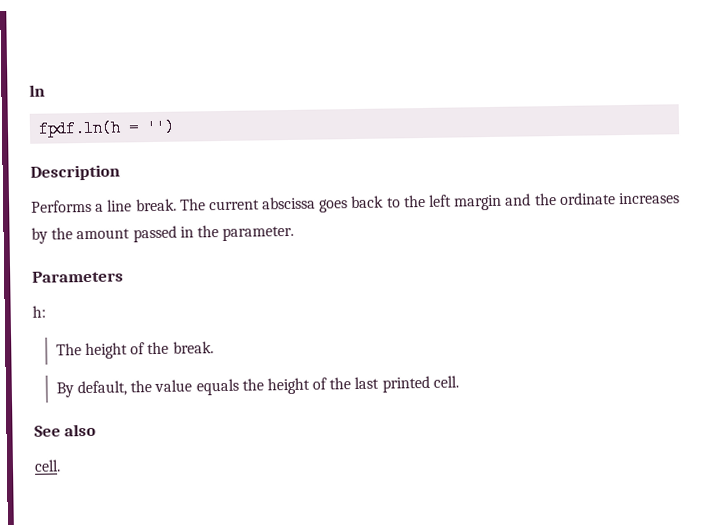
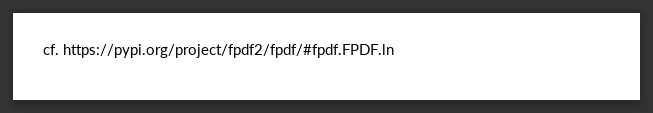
[29,84,45,97] [38,118,177,138] [30,164,120,181] [31,192,680,213] [31,225,295,244] [32,270,124,283] [32,305,46,318] [55,341,214,360] [55,375,459,398] [34,423,97,437] [34,459,61,472] ln // fpdf.ln(h = '') // Description // Performs a line break. The current abscissa goes back to the left margin and the ordinate increases by the amount passed in the parameter. // Parameters // h: // The height of the break. // By default, the value equals the height of the last printed cell. // See also // cell. -> [43,44,394,58] cf. https://pypi.org/project/fpdf2/fpdf/#fpdf.FPDF.ln

